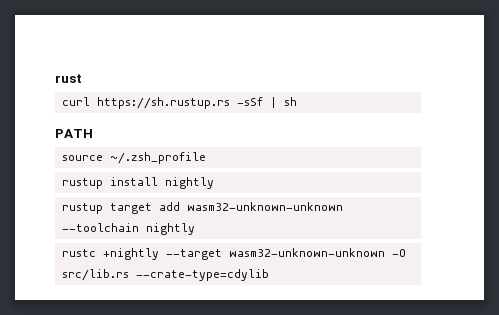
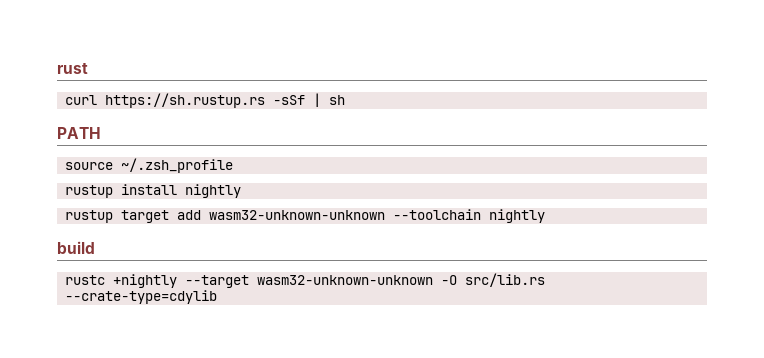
(195, 229) none -> [57,241,95,254] // build

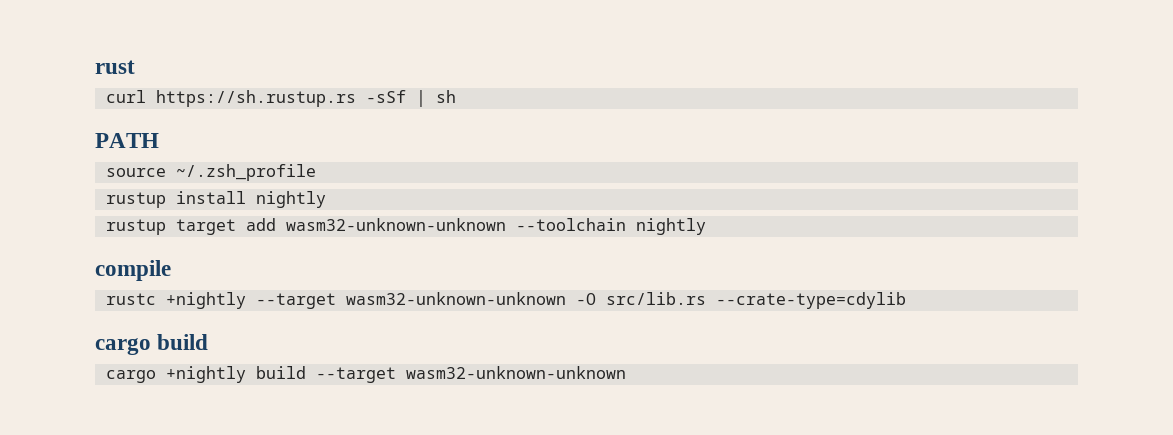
[57,241,95,254] build -> [95,260,171,281] compile
(218, 297) none -> [95,334,209,355] [106,366,627,383] // cargo build // cargo +nightly build --target wasm32-unknown-unknown

